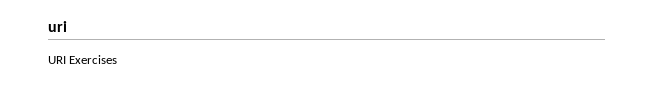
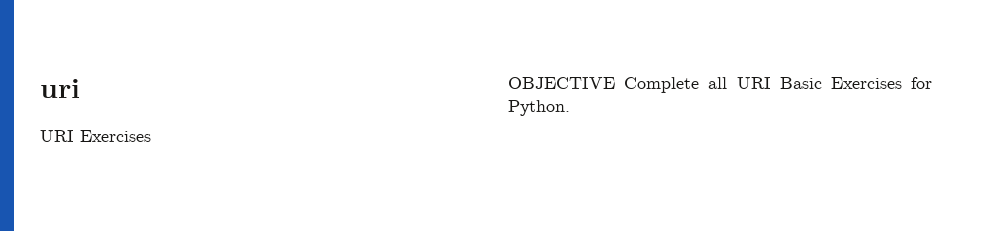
(118, 59) none -> [508,77,932,93] [508,100,570,116] // OBJECTIVE Complete all URI Basic Exercises for Python.

